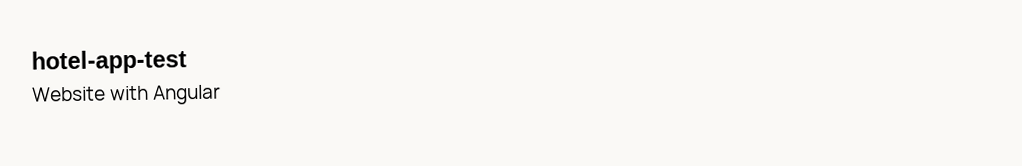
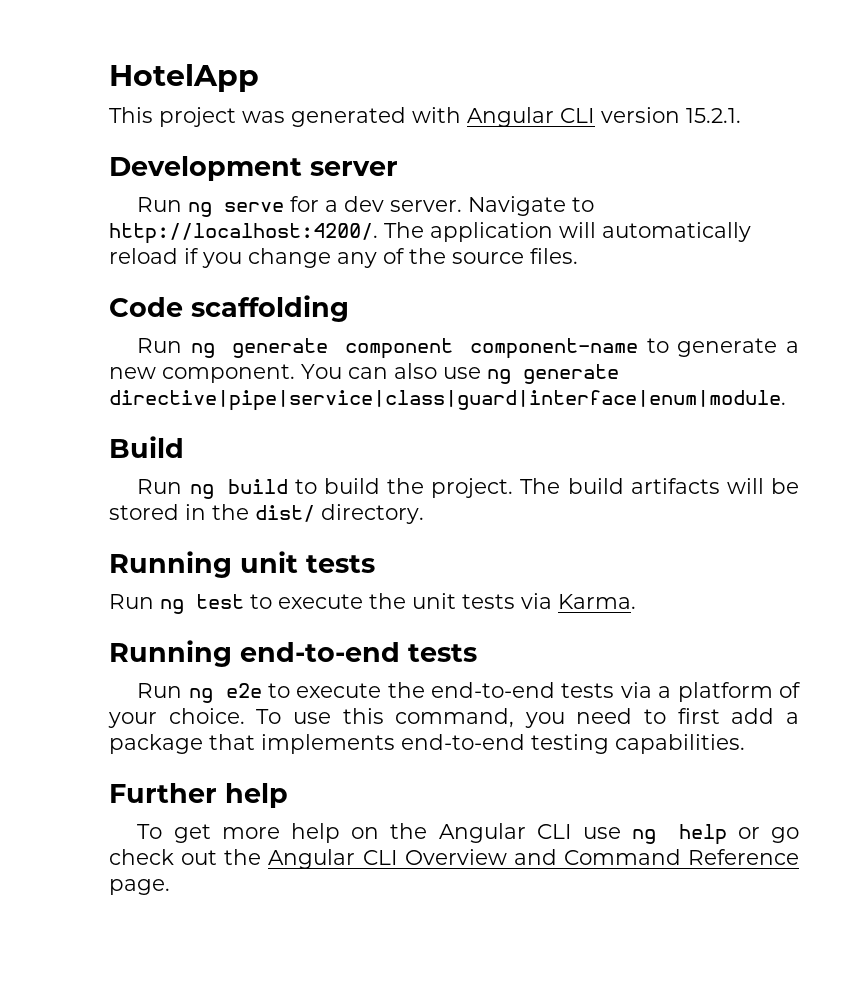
[31,49,187,75] [32,84,222,105] hotel-app-test // Website with Angular -> [109,64,259,92] [109,107,741,127] [109,156,398,181] [137,196,595,217] [109,222,751,244] [109,248,578,268] [109,295,349,322] [137,338,799,359] [109,363,619,384] [109,390,786,411] [109,436,184,458] [137,478,800,499] [109,504,424,524] [109,551,375,578] [109,593,636,614] [109,640,477,667] [137,682,802,703] [108,708,799,728] [109,734,745,754] [109,783,288,808] [137,823,799,845] [109,849,799,869] [109,879,170,895] HotelApp // This project was generated with Angular CLI version 15.2.1. // Development server // Run ng serve for a dev server. Navigate to http://localhost:4200/. The application will automatically reload if you change any of the source files. // Code scaffolding // Run ng generate component component-name to generate a new component. You can also use ng generate directive|pipe|service|class|guard|interface|enum|module. // Build // Run ng build to build the project. The build artifacts will be stored in the dist/ directory. // Running unit tests // Run ng test to execute the unit tests via Karma. // Running end-to-end tests // Run ng e2e to execute the end-to-end tests via a platform of your choice. To use this command, you need to first add a package that implements end-to-end testing capabilities. // Further help // To get more help on the Angular CLI use ng help or go check out the Angular CLI Overview and Command Reference page.

